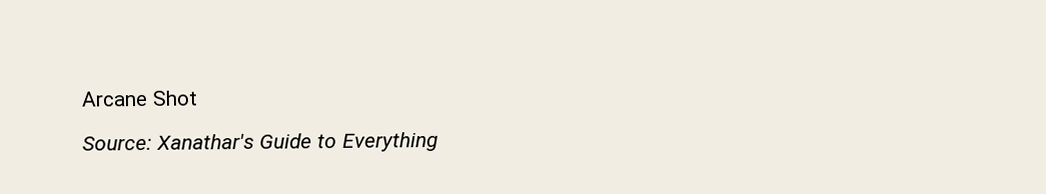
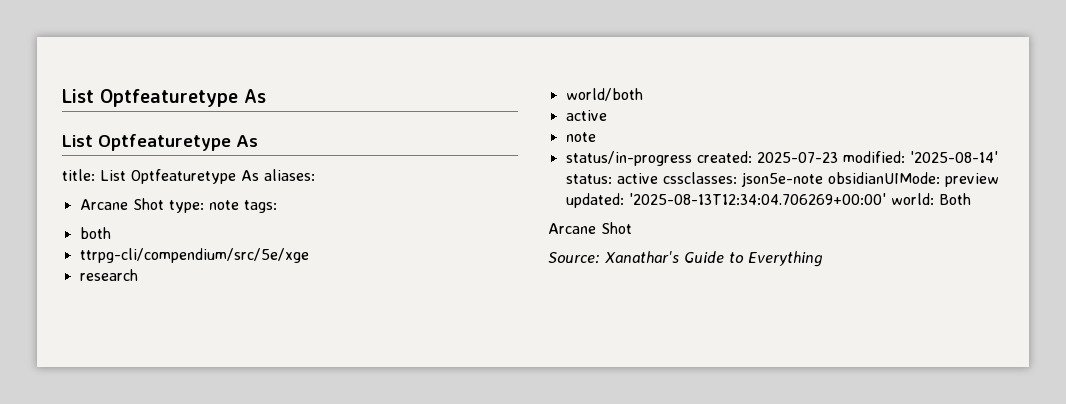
(81, 98) none -> [62,89,266,107] [62,134,258,151] [62,169,315,184] [79,198,277,213] [79,227,111,239] [79,248,309,263] [79,269,138,281] [565,88,643,101] [565,110,607,121] [565,132,596,142] [565,151,998,166] [565,172,999,187] [565,193,971,208] List Optfeaturetype As // List Optfeaturetype As // title: List Optfeaturetype As aliases: // Arcane Shot type: note tags: // both // ttrpg-cli/compendium/src/5e/xge // research // world/both // active // note // status/in-progress created: 2025-07-23 modified: '2025-08-14' status: active cssclasses: json5e-note obsidianUIMode: preview updated: '2025-08-13T12:34:04.706269+00:00' world: Both //

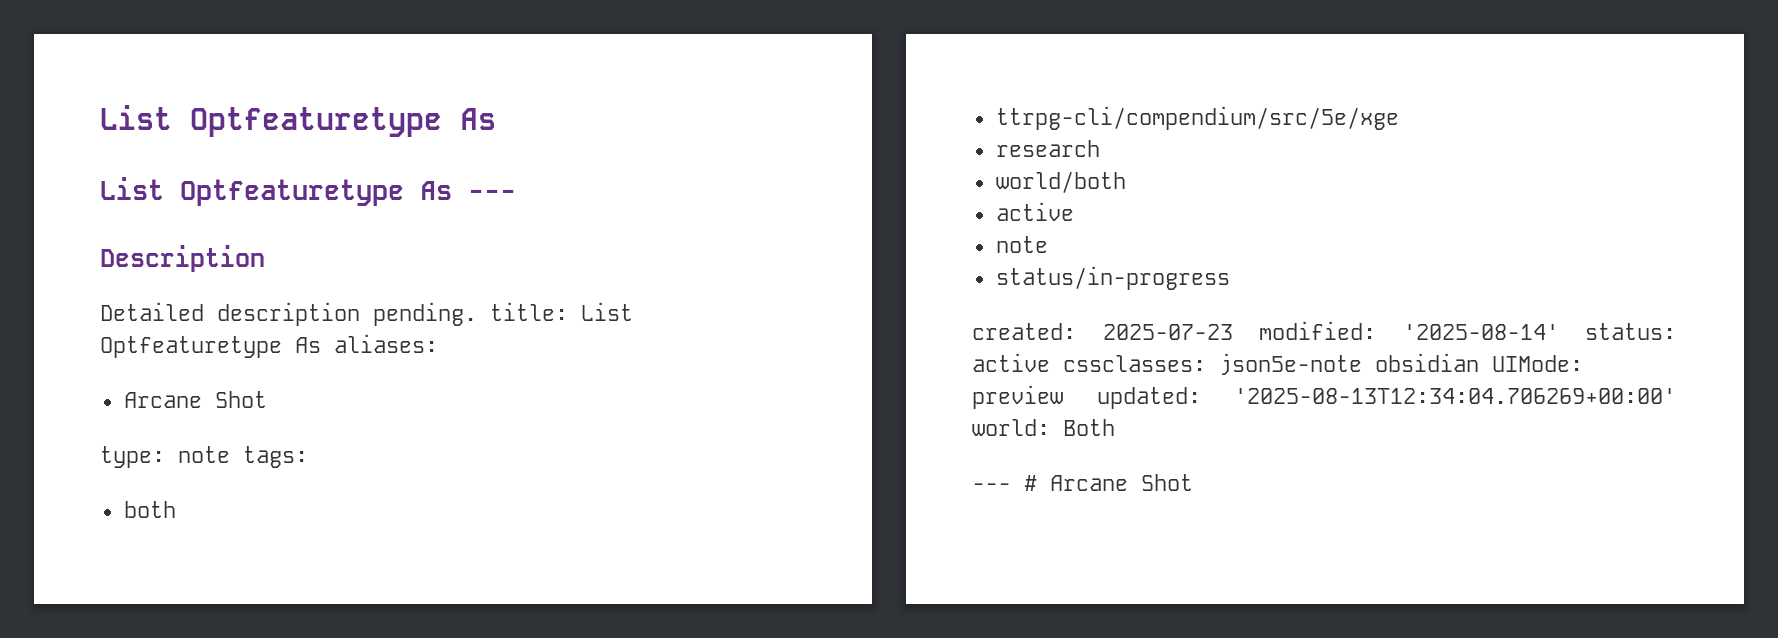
(258, 141) // -> [468,189,516,200] [100,245,265,272] [100,302,477,326] --- // Description // Detailed description pending.
(164, 204) none -> (267, 399) //
(692, 158) none -> (1230, 278) //
[827,172,940,184] obsidianUIMode: -> [1375,353,1583,372] obsidian UIMode:
[548,222,632,234] [548,251,823,267] Arcane Shot // Source: Xanathar's Guide to Everything -> [972,474,1193,491] --- # Arcane Shot

